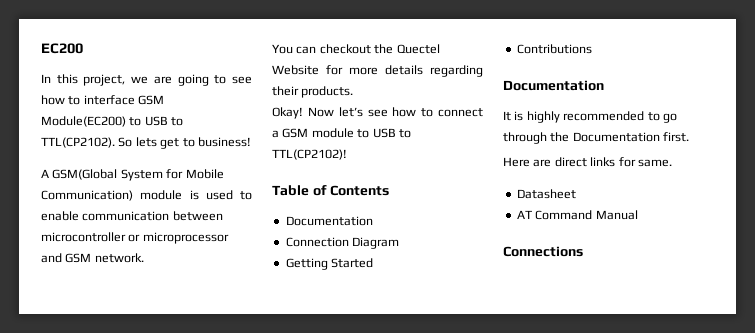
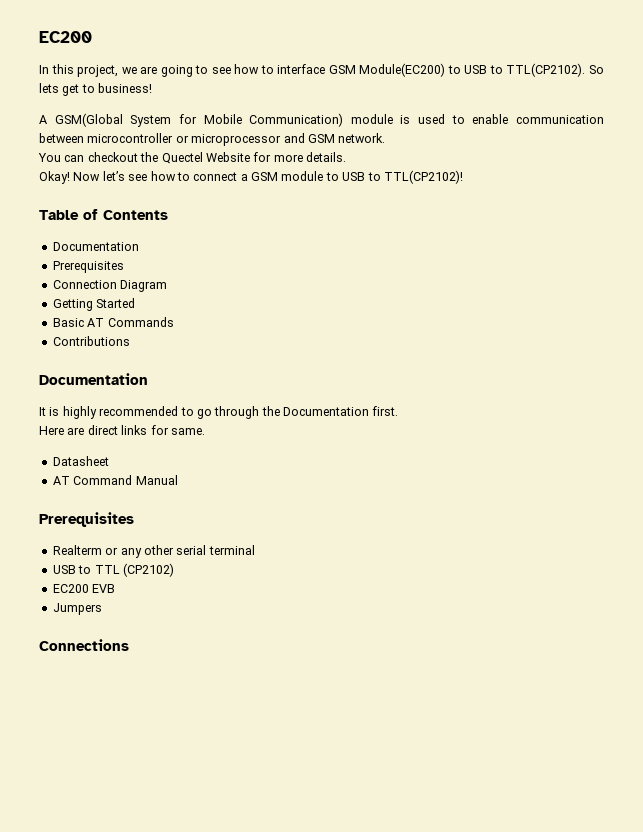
[385,65,483,77] [272,86,354,98] details regarding their products. -> [306,152,346,162] details.
(373, 221) none -> [52,261,124,273] // Prerequisites
(374, 263) none -> [52,317,174,327] // Basic AT Commands
(638, 215) none -> [39,512,134,527] [52,545,255,558] [52,563,174,577] [52,584,116,593] [52,603,102,615] // Prerequisites // Realterm or any other serial terminal // USB to TTL (CP2102) // EC200 EVB // Jumpers

